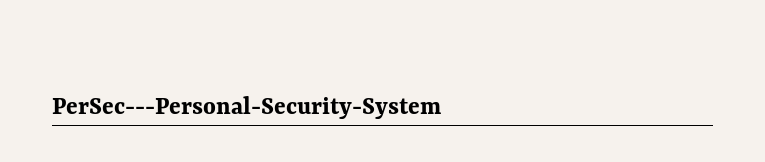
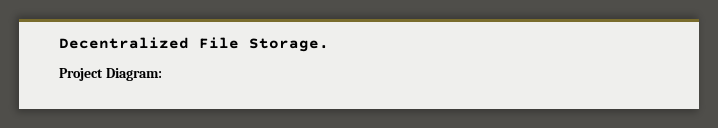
[52,96,441,119] PerSec---Personal-Security-System -> [59,37,329,52] [59,68,162,81] Decentralized File Storage. // Project Diagram:

